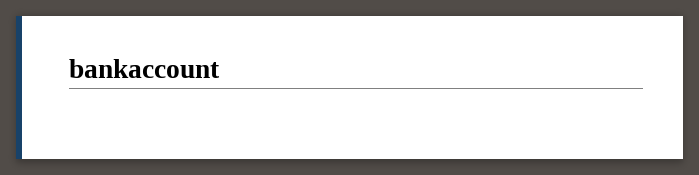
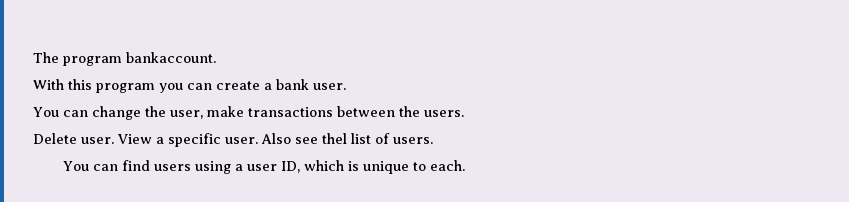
[69,59,220,78] bankaccount -> [33,52,216,66] [33,79,346,93] [33,106,464,120] [33,133,433,147] [63,160,466,174] The program bankaccount. // With this program you can create a bank user. // You can change the user, make transactions between the users. // Delete user. View a specific user. Also see thel list of users. // You can find users using a user ID, which is unique to each.

